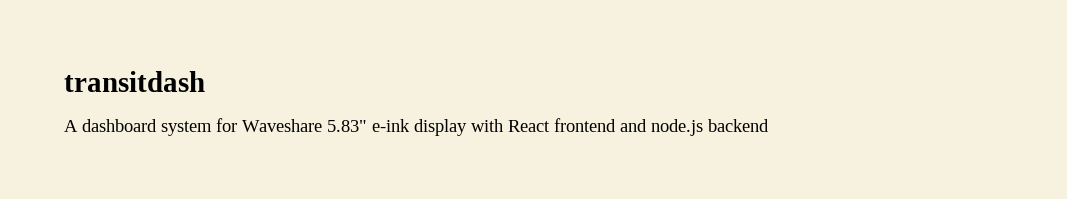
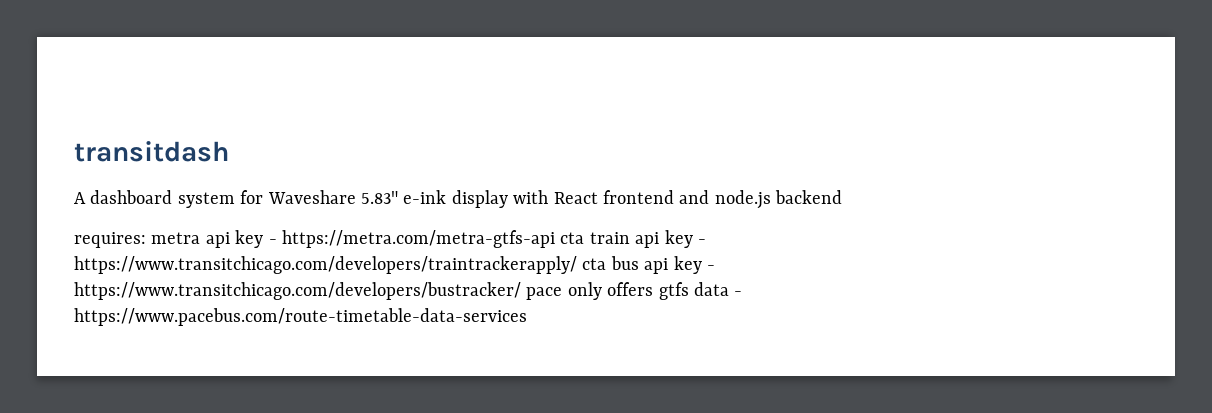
(769, 125) none -> [74,230,706,248] [74,256,715,274] [74,282,743,300] [74,308,527,326] // requires: metra api key - https://metra.com/metra-gtfs-api cta train api key - https://www.transitchicago.com/developers/traintrackerapply/ cta bus api key - https://www.transitchicago.com/developers/bustracker/ pace only offers gtfs data - https://www.pacebus.com/route-timetable-data-services

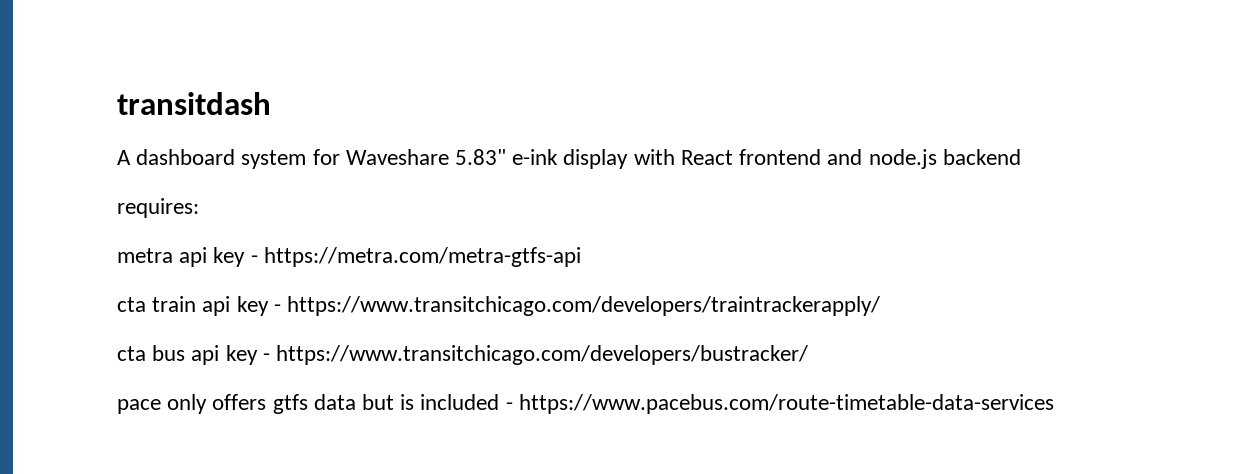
(146, 240) none -> (199, 208) //
(555, 239) none -> (581, 257) //
(577, 265) none -> (881, 306) //
(521, 291) none -> (809, 355) //
(729, 289) none -> [362,394,500,410] but is included

